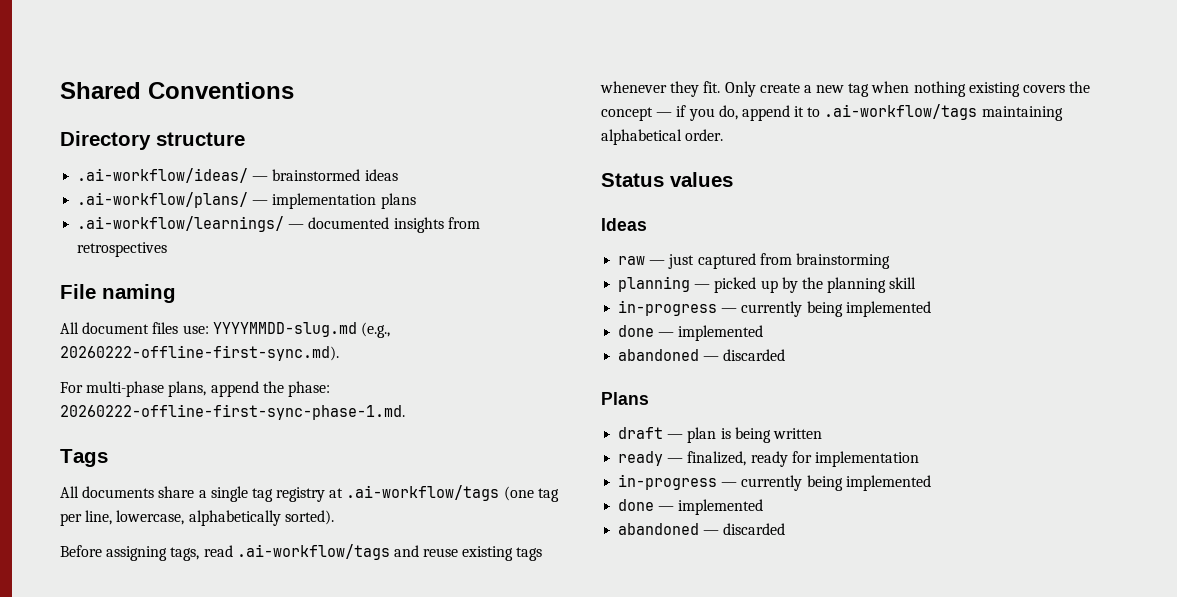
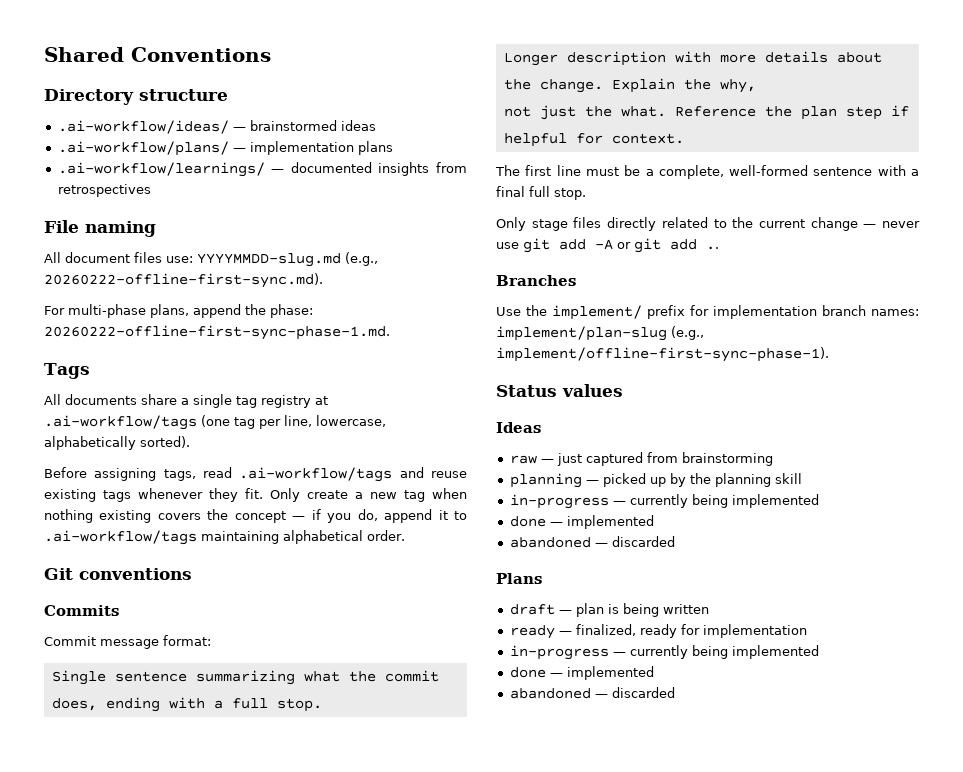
(724, 135) none -> [44,568,192,580] [44,605,119,616] [44,635,211,649] [51,670,439,685] [51,697,322,712] [503,51,882,66] [503,78,756,93] [503,105,909,120] [503,133,684,147] [495,165,919,179] [496,186,586,200] [496,217,920,231] [496,238,719,253] [496,275,576,286] [496,305,919,320] [496,326,704,341] [496,347,829,362] // Git conventions // Commits // Commit message format: // Single sentence summarizing what the commit does, ending with a full stop. // Longer description with more details about the change. Explain the why, // not just the what. Reference the plan step if helpful for context. // The first line must be a complete, well-formed sentence with a final full stop. // Only stage files directly related to the current change — never use git add -A or git add .. // Branches // Use the implement/ prefix for implementation branch names: implement/plan-slug (e.g., implement/offline-first-sync-phase-1).

